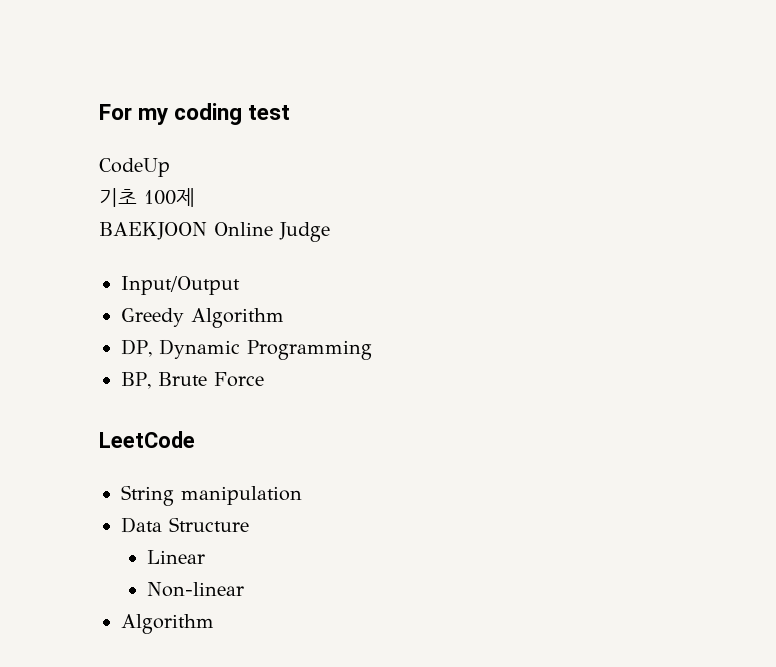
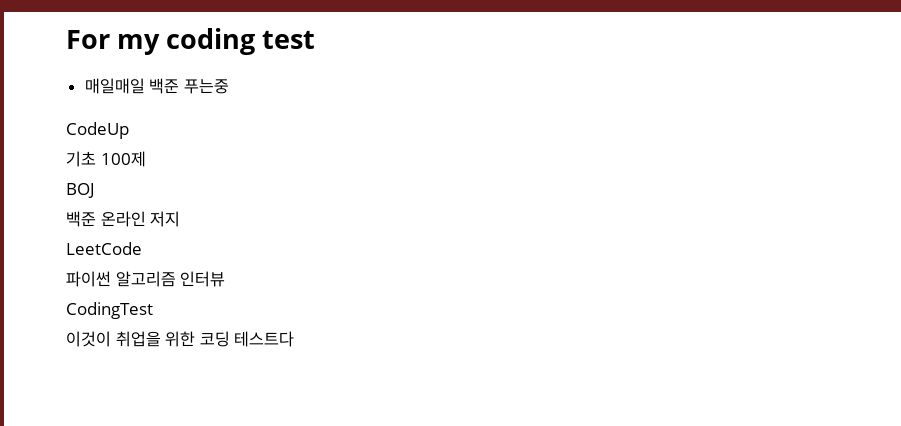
(291, 112) none -> [84,78,229,94] // 매일매일 백준 푸는중
[99,222,330,242] [121,276,240,295] [121,308,284,328] [121,339,372,360] [121,372,264,389] [99,431,195,448] [121,485,302,506] [121,517,249,533] [146,550,205,564] [146,582,244,597] [121,614,214,634] BAEKJOON Online Judge // Input/Output // Greedy Algorithm // DP, Dynamic Programming // BP, Brute Force // LeetCode // String manipulation // Data Structure // Linear // Non-linear // Algorithm -> [66,183,95,198] [66,211,181,227] [66,242,142,255] [66,271,226,287] [66,302,153,319] [66,331,295,347] BOJ // 백준 온라인 저지 // LeetCode // 파이썬 알고리즘 인터뷰 // CodingTest // 이것이 취업을 위한 코딩 테스트다

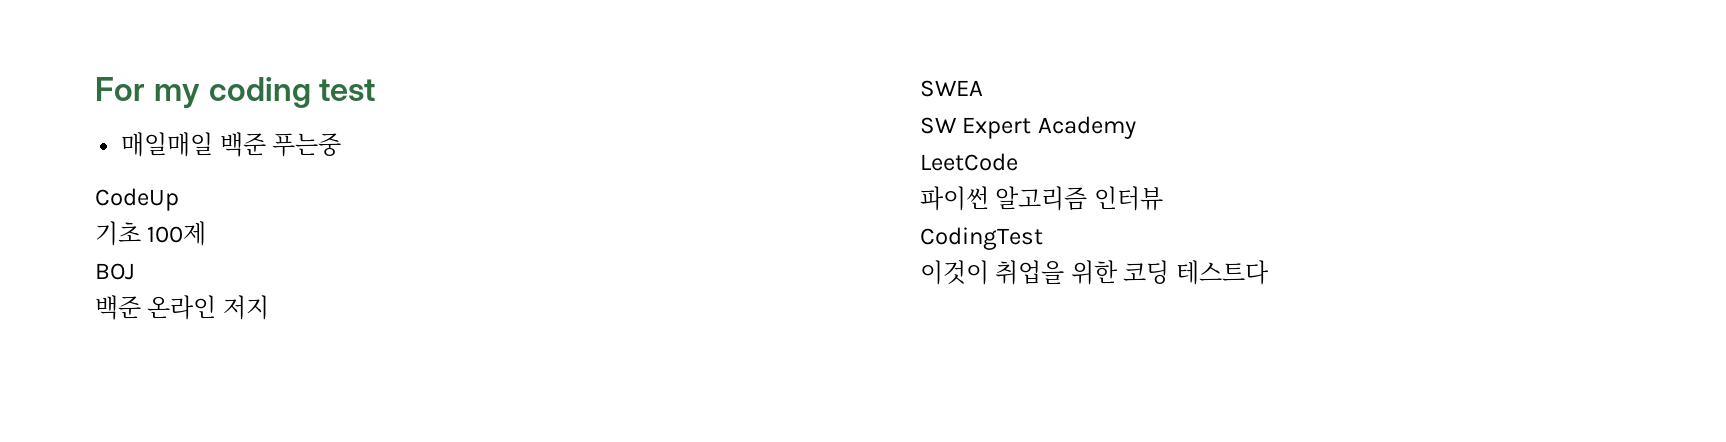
(181, 219) none -> [920,80,983,97] [920,116,1136,139] // SWEA // SW Expert Academy

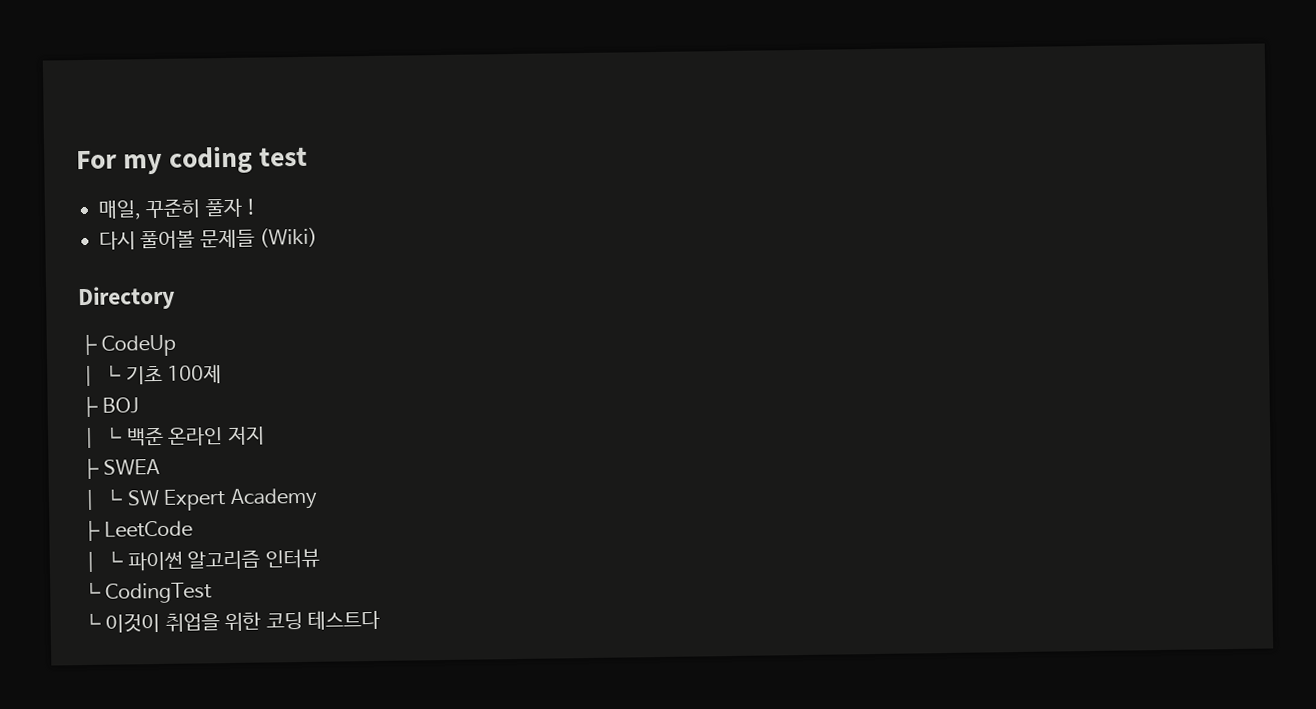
[121,132,342,157] 매일매일 백준 푸는중 // -> [98,198,258,220] [99,227,319,250] [78,285,175,311] [78,334,97,356] 매일, 꾸준히 풀자 ! // 다시 풀어볼 문제들 (Wiki) // Directory // ┣
(179, 199) none -> [79,365,122,387] ┃ ┗
(207, 233) none -> [79,396,98,418] ┣
(135, 271) none -> [79,427,123,449] ┃ ┗
(269, 307) none -> [80,458,99,480] ┣
(983, 88) none -> [80,489,124,511] ┃ ┗
(1136, 127) none -> [81,520,100,542] ┣
(1018, 162) none -> [81,551,124,573] ┃ ┗
(1163, 198) none -> [82,582,101,600] ┗
(1043, 238) none -> [82,613,101,631] ┗

